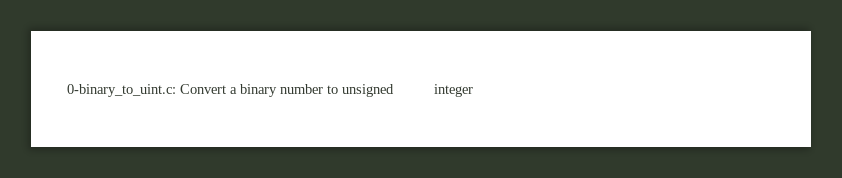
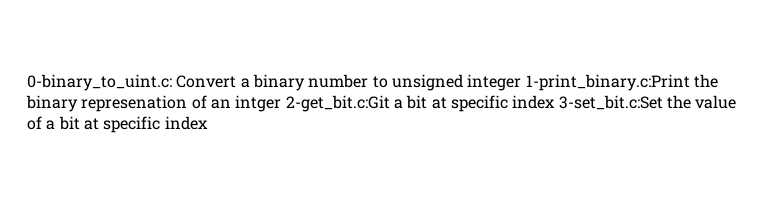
(473, 90) none -> [525,74,718,91] [26,95,737,112] [27,116,208,133] 1-print_binary.c:Print the binary represenation of an intger 2-get_bit.c:Git a bit at specific index 3-set_bit.c:Set the value of a bit at specific index

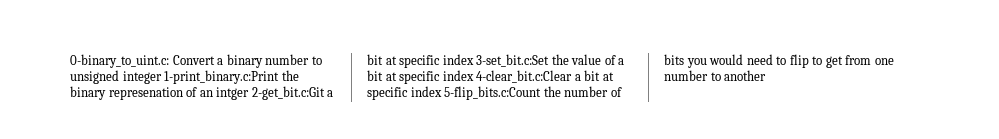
(208, 123) none -> [476,70,614,83] [367,86,622,100] [664,54,894,68] [664,70,767,81] 4-clear_bit.c:Clear a bit at specific index 5-flip_bits.c:Count the number of bits you would need to flip to get from one number to another

